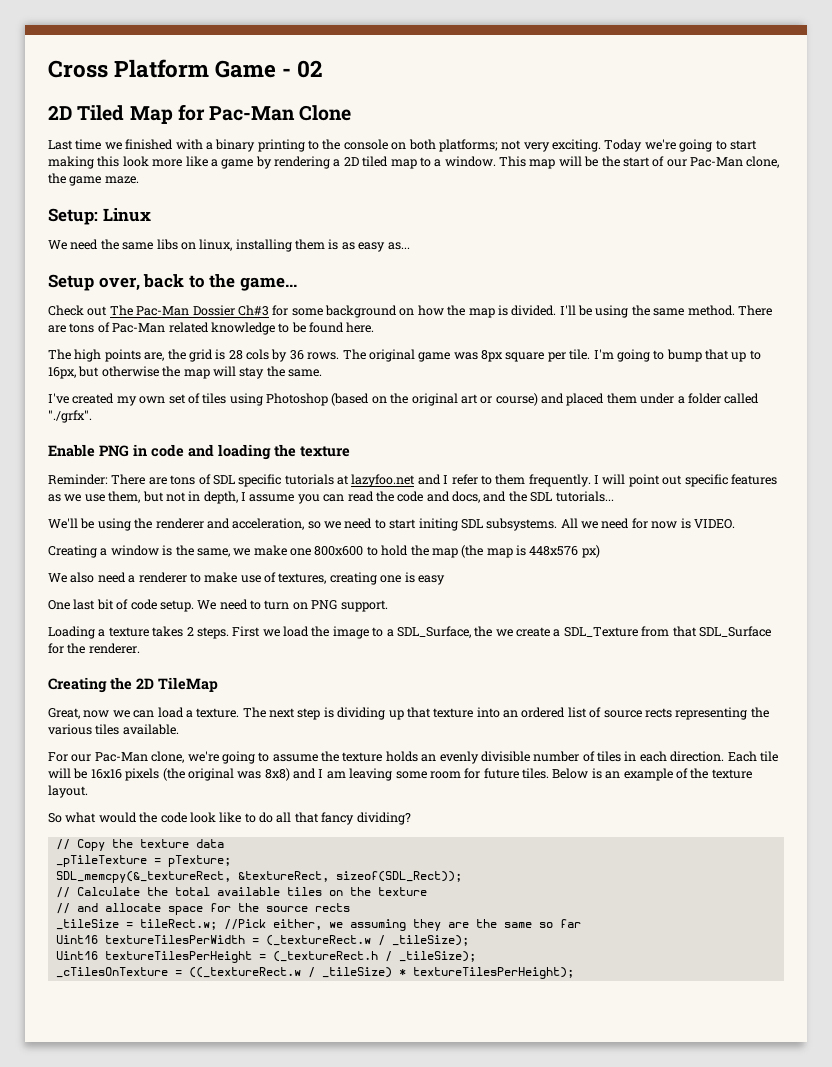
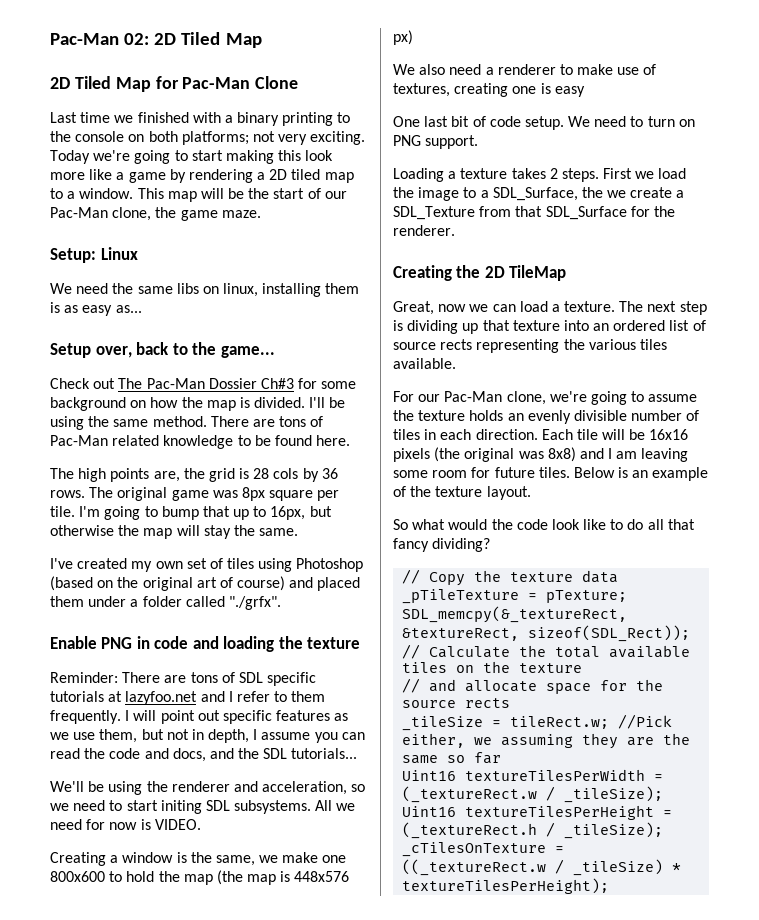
[48,59,323,78] Cross Platform Game - 02 -> [50,32,262,48] Pac-Man 02: 2D Tiled Map
[480,396,493,404] or -> [219,577,233,588] of

